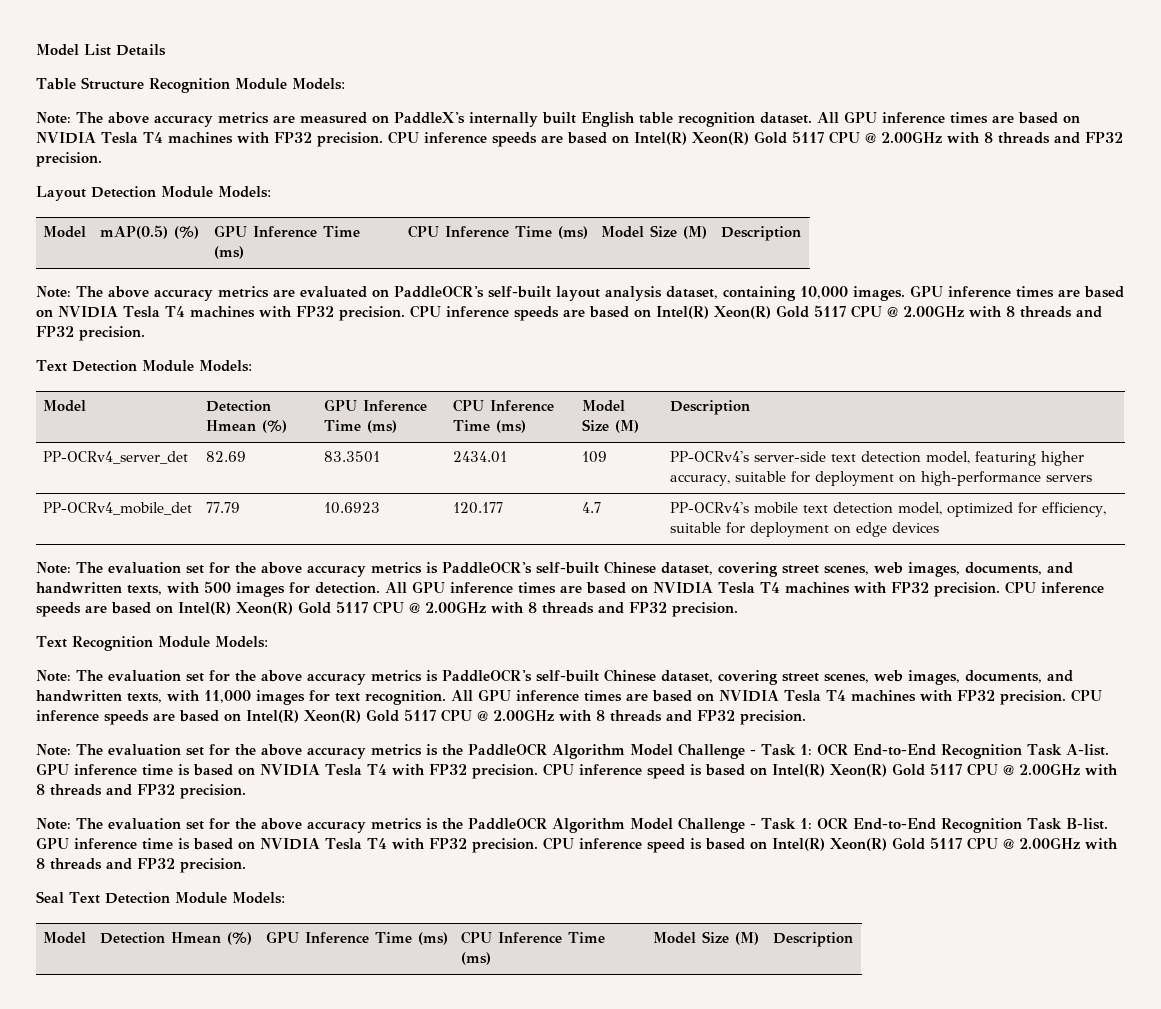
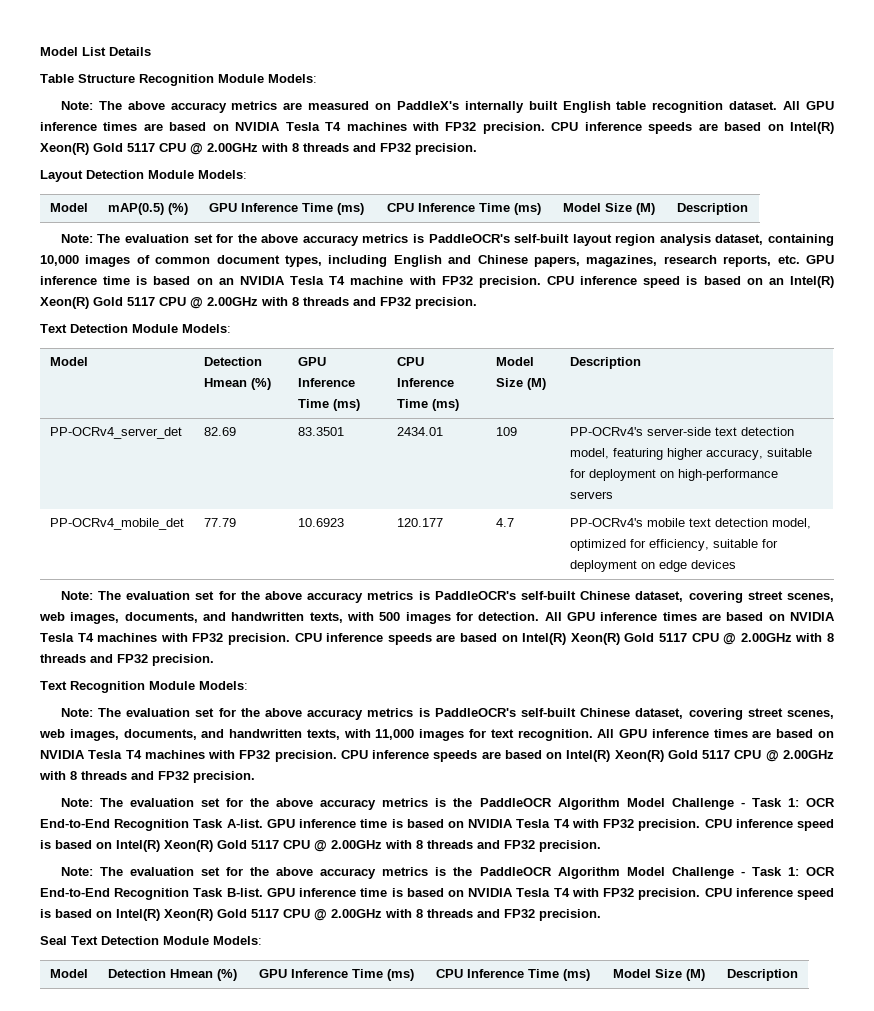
[108,286,389,301] above accuracy metrics are evaluated on -> [124,234,424,246] evaluation set for the above accuracy metrics is
(600, 293) none -> [615,234,656,246] region
[853,285,1124,301] [36,305,651,321] images. GPU inference times are based on NVIDIA Tesla T4 machines with FP32 precision. CPU inference speeds are based on -> [85,255,834,267] [40,276,784,288] images of common document types, including English and Chinese papers, magazines, research reports, etc. GPU inference time is based on an NVIDIA Tesla T4 machine with FP32 precision. CPU inference speed is based on an

